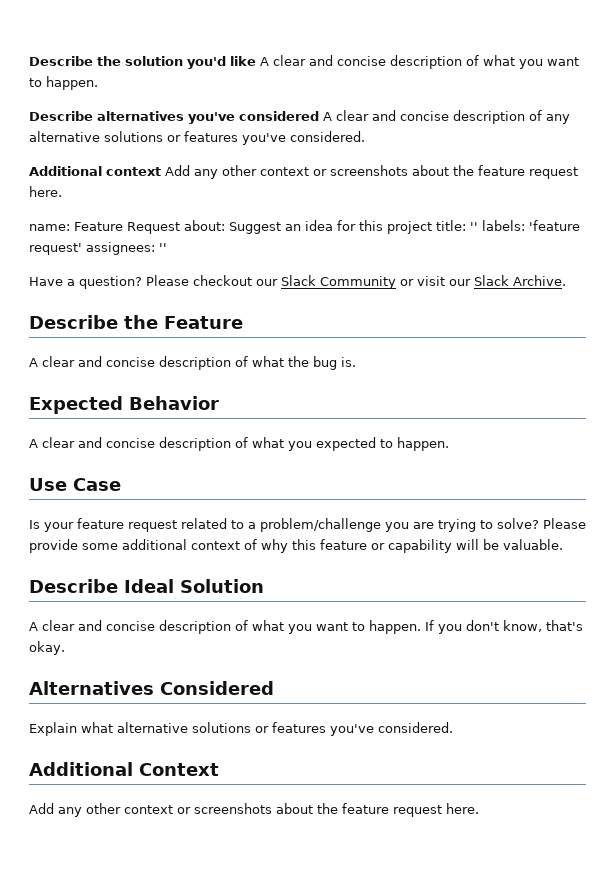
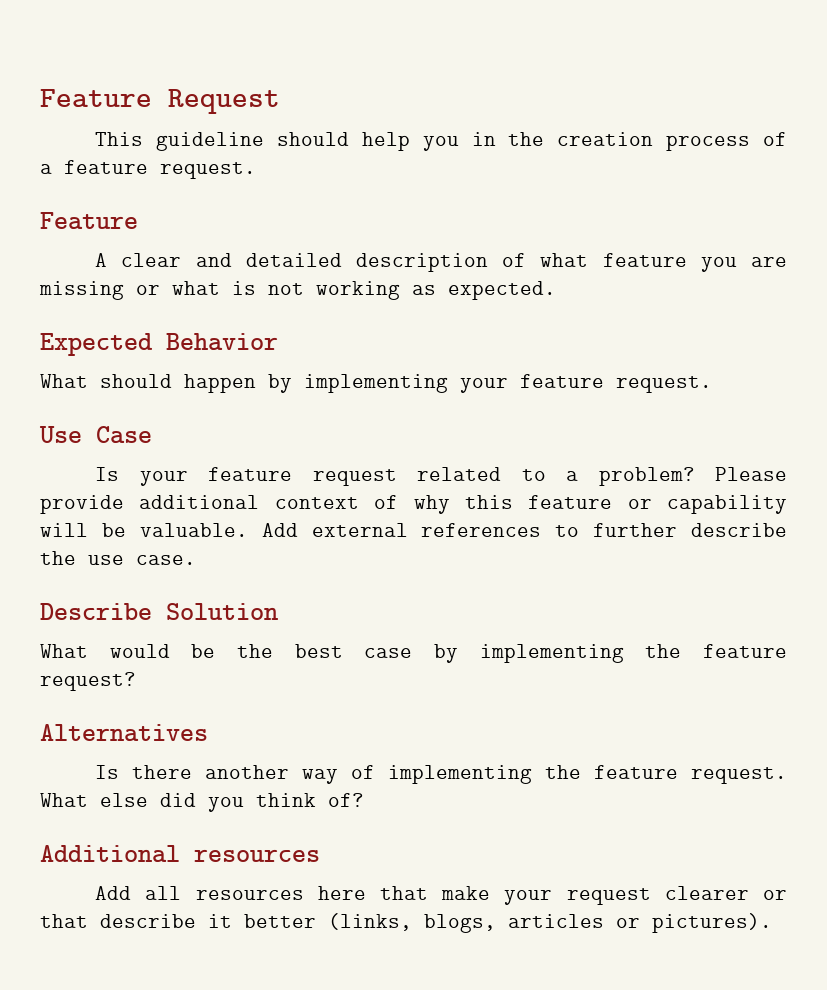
[29,55,579,69] [29,76,98,90] [29,110,570,124] [29,131,365,145] [29,165,578,179] [29,186,62,197] [29,220,580,234] [29,242,167,255] [29,275,566,289] [29,315,158,329] Describe the solution you'd like A clear and concise description of what you want to happen. // Describe alternatives you've considered A clear and concise description of any alternative solutions or features you've considered. // Additional context Add any other context or screenshots about the feature request here. // name: Feature Request about: Suggest an idea for this project title: '' labels: 'feature request' assignees: '' // Have a question? Please checkout our Slack Community or visit our Slack Archive. // Describe the -> [40,89,280,114] [95,132,787,151] [40,160,256,179] Feature Request // This guideline should help you in the creation process of a feature request. //
[106,356,356,370] [29,396,219,414] [29,437,449,451] concise description of what the bug is. // Expected Behavior // A clear and concise description of what you expected to happen. -> [245,253,787,272] [39,281,556,300] [40,333,278,356] [40,374,712,393] detailed description of what feature you are missing or what is not working as expected. // Expected Behavior // What should happen by implementing your feature request.
[260,518,539,532] problem/challenge you are trying to solve? -> [598,467,695,486] problem?
[82,543,118,550] some -> (124, 504) none
[29,579,174,593] // Describe Ideal -> [261,523,787,537] [40,551,196,565] [40,603,152,620] Add external references to further describe the use case. // Describe
[29,620,583,634] [29,641,65,655] [29,681,274,695] [29,722,453,736] [29,762,219,776] [29,803,479,817] A clear and concise description of what you want to happen. If you don't know, that's okay. // Alternatives Considered // Explain what alternative solutions or features you've considered. // Additional Context // Add any other context or screenshots about the feature request here. -> [40,644,787,663] [40,672,136,691] [40,724,208,742] [95,765,787,784] [40,793,364,812] [40,845,320,863] [95,886,787,905] [40,913,772,933] What would be the best case by implementing the feature request? // Alternatives // Is there another way of implementing the feature request. What else did you think of? // Additional resources // Add all resources here that make your request clearer or that describe it better (links, blogs, articles or pictures).

